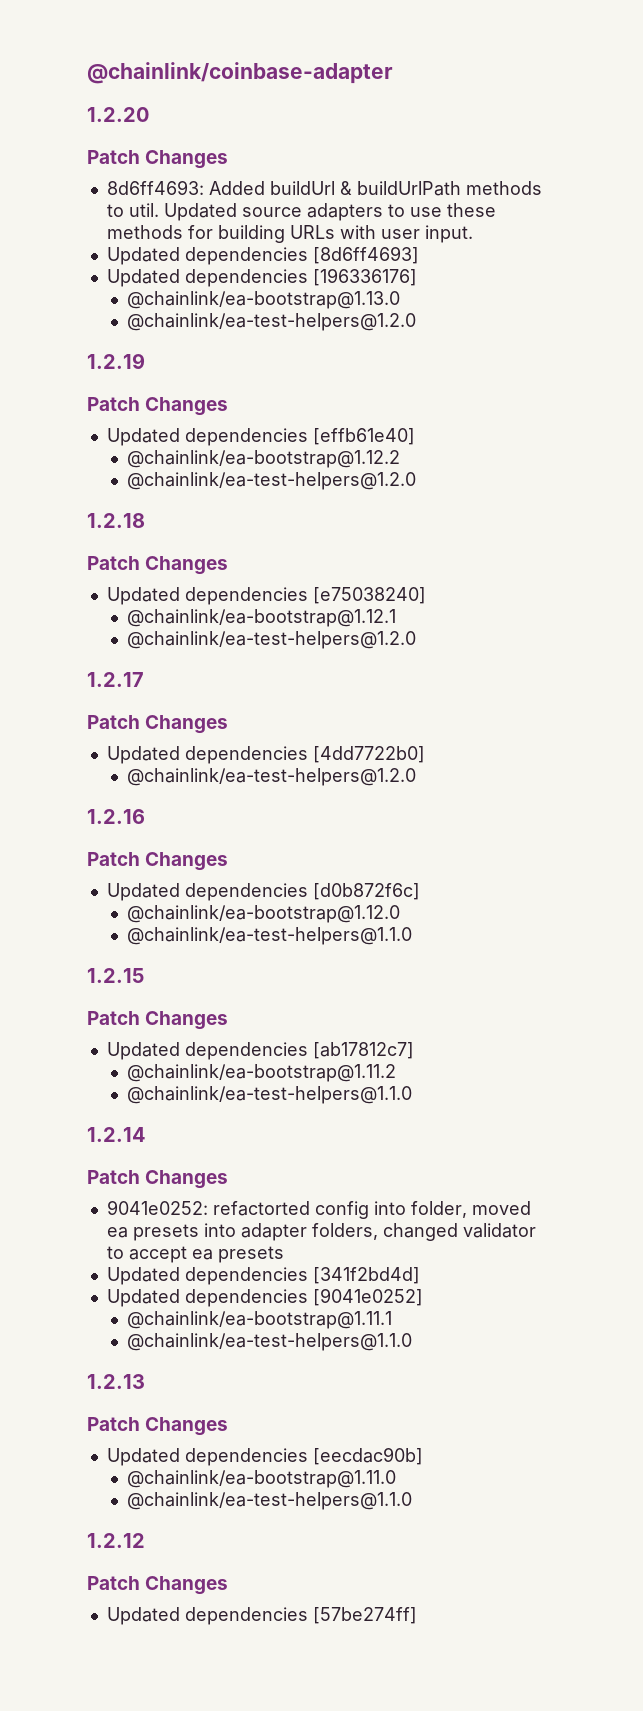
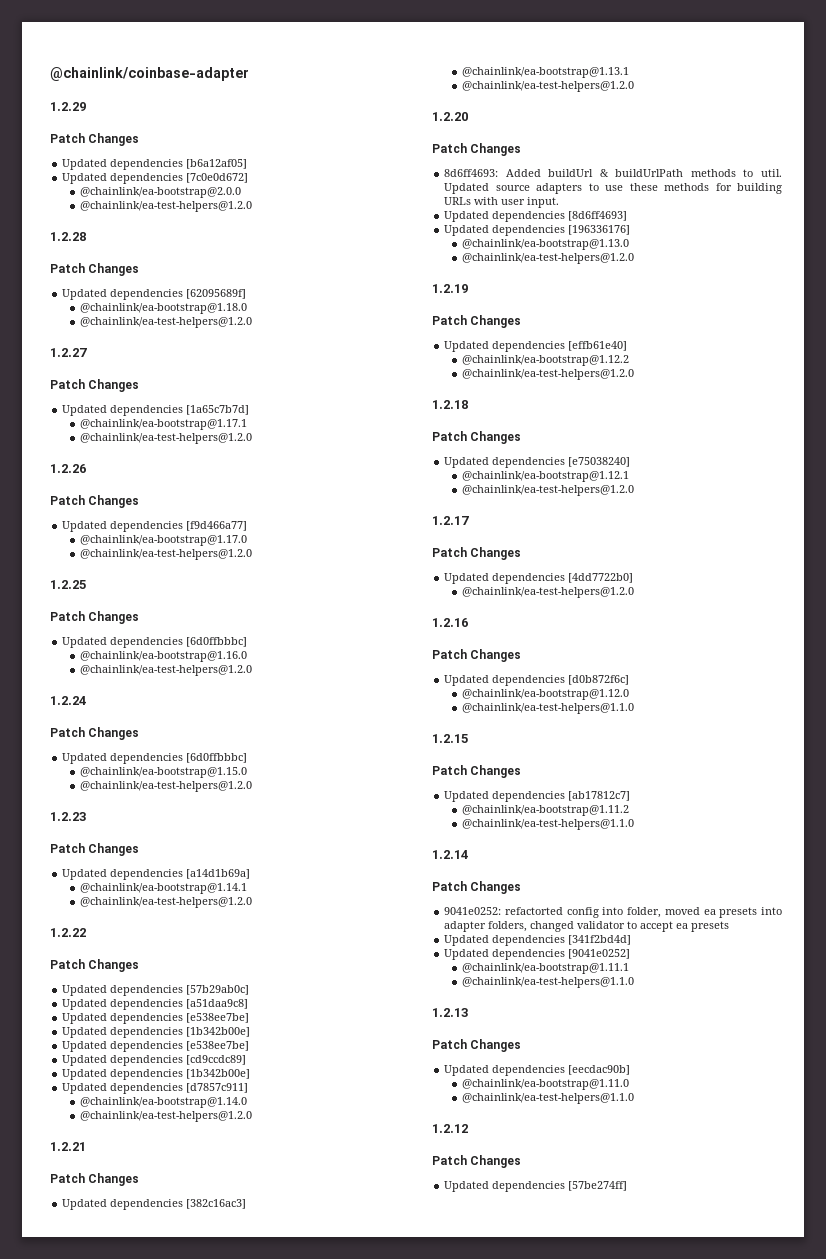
(393, 73) none -> [50,102,86,111] [50,133,140,146] [62,159,248,170] [62,173,249,184] [79,187,241,198] [79,201,252,212] [50,232,86,241] [50,263,140,276] [62,289,247,300] [79,303,247,314] [79,317,252,328] [50,348,87,357] [50,379,140,392] [62,405,250,416] [79,419,247,430] [79,433,252,444] [50,464,86,473] [50,495,140,508] [62,521,248,532] [79,535,247,546] [79,549,252,560] [50,580,86,589] [50,611,140,624] [62,637,248,648] [79,651,247,662] [79,665,252,676] [50,696,86,705] [50,727,140,740] [62,753,248,764] [79,767,247,778] [79,781,252,792] [50,812,86,821] [50,843,140,856] [62,869,251,880] [79,883,247,894] [79,897,252,908] [50,928,86,937] [50,959,140,972] [62,985,250,996] [62,999,249,1010] [62,1013,250,1024] [62,1027,251,1038] [62,1041,250,1052] [62,1055,247,1066] [62,1069,251,1080] [62,1083,249,1094] [79,1097,247,1108] [79,1111,252,1122] [50,1142,86,1151] [50,1173,140,1186] [62,1199,247,1210] [461,67,629,78] [461,81,634,92] // 1.2.29 // Patch Changes // Updated dependencies [b6a12af05] // Updated dependencies [7c0e0d672] // @chainlink/ea-bootstrap@2.0.0 // @chainlink/ea-test-helpers@1.2.0 // 1.2.28 // Patch Changes // Updated dependencies [62095689f] // @chainlink/ea-bootstrap@1.18.0 // @chainlink/ea-test-helpers@1.2.0 // 1.2.27 // Patch Changes // Updated dependencies [1a65c7b7d] // @chainlink/ea-bootstrap@1.17.1 // @chainlink/ea-test-helpers@1.2.0 // 1.2.26 // Patch Changes // Updated dependencies [f9d466a77] // @chainlink/ea-bootstrap@1.17.0 // @chainlink/ea-test-helpers@1.2.0 // 1.2.25 // Patch Changes // Updated dependencies [6d0ffbbbc] // @chainlink/ea-bootstrap@1.16.0 // @chainlink/ea-test-helpers@1.2.0 // 1.2.24 // Patch Changes // Updated dependencies [6d0ffbbbc] // @chainlink/ea-bootstrap@1.15.0 // @chainlink/ea-test-helpers@1.2.0 // 1.2.23 // Patch Changes // Updated dependencies [a14d1b69a] // @chainlink/ea-bootstrap@1.14.1 // @chainlink/ea-test-helpers@1.2.0 // 1.2.22 // Patch Changes // Updated dependencies [57b29ab0c] // Updated dependencies [a51daa9c8] // Updated dependencies [e538ee7be] // Updated dependencies [1b342b00e] // Updated dependencies [e538ee7be] // Updated dependencies [cd9ccdc89] // Updated dependencies [1b342b00e] // Updated dependencies [d7857c911] // @chainlink/ea-bootstrap@1.14.0 // @chainlink/ea-test-helpers@1.2.0 // 1.2.21 // Patch Changes // Updated dependencies [382c16ac3] // @chainlink/ea-bootstrap@1.13.1 // @chainlink/ea-test-helpers@1.2.0

